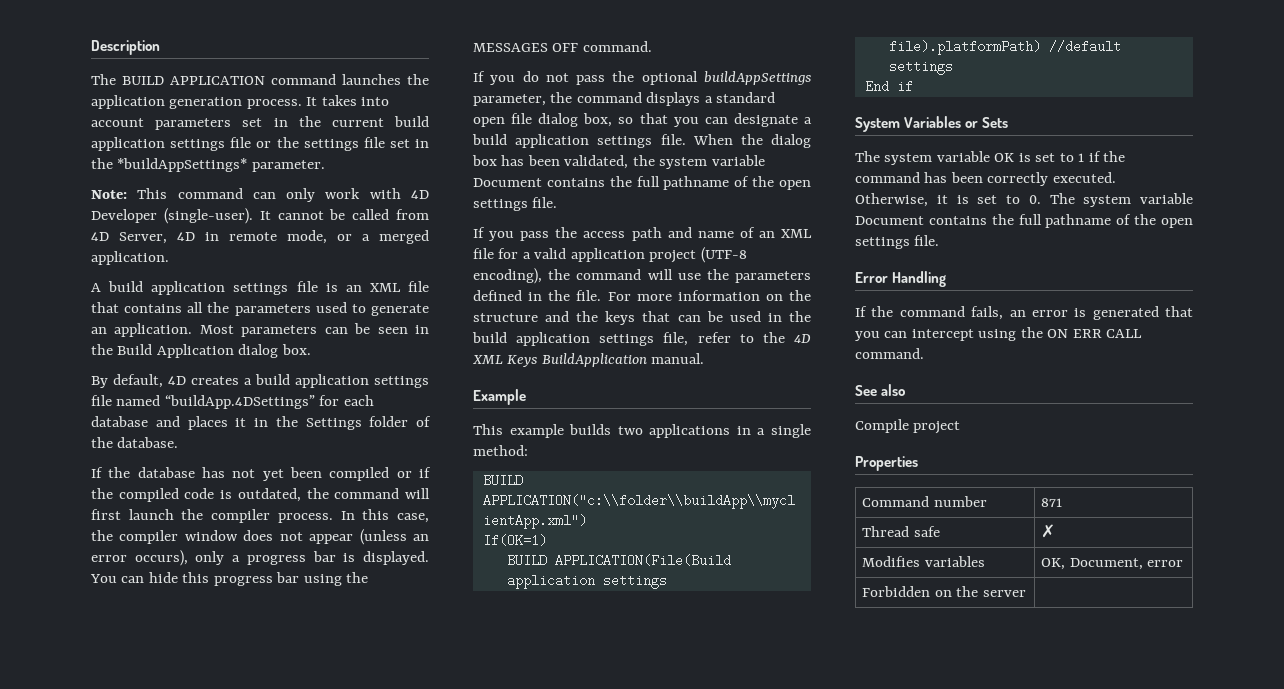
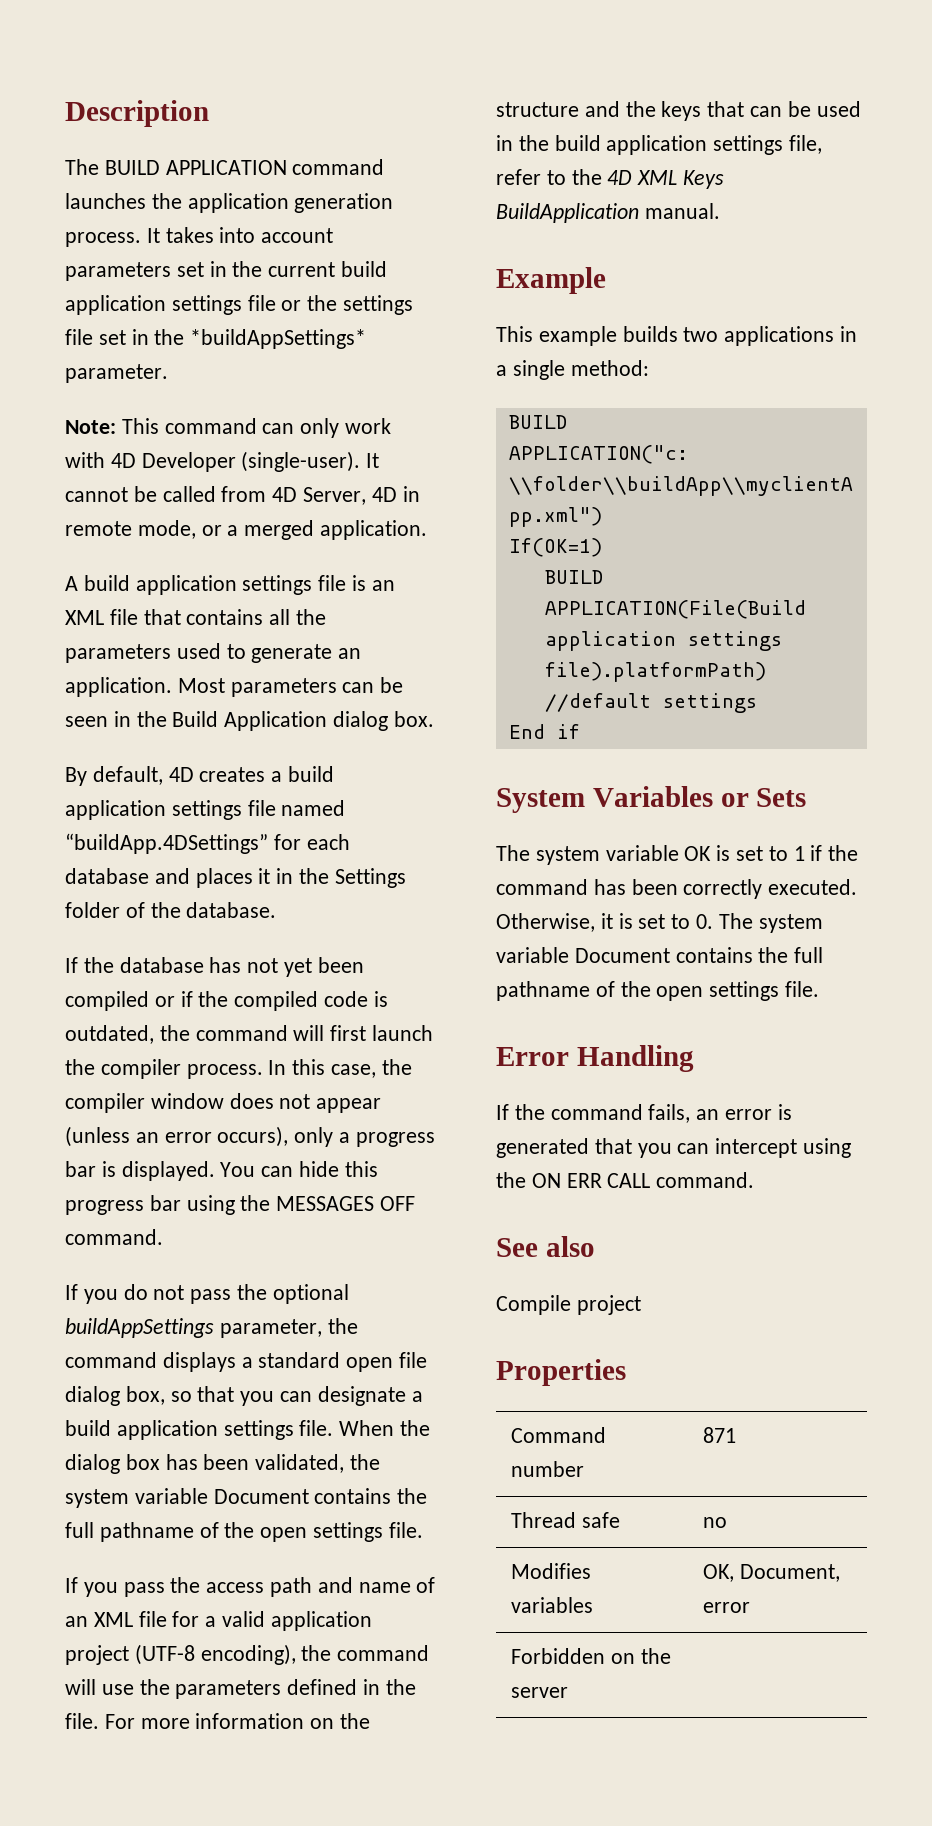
[1041,524,1056,538] ✗ -> [703,1517,728,1528] no

